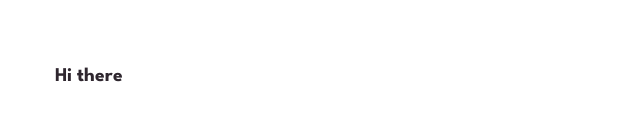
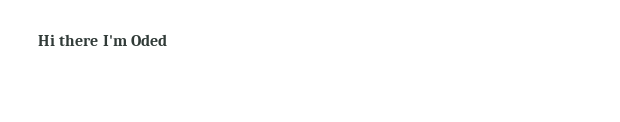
(124, 74) none -> [102,34,167,46] I'm Oded

